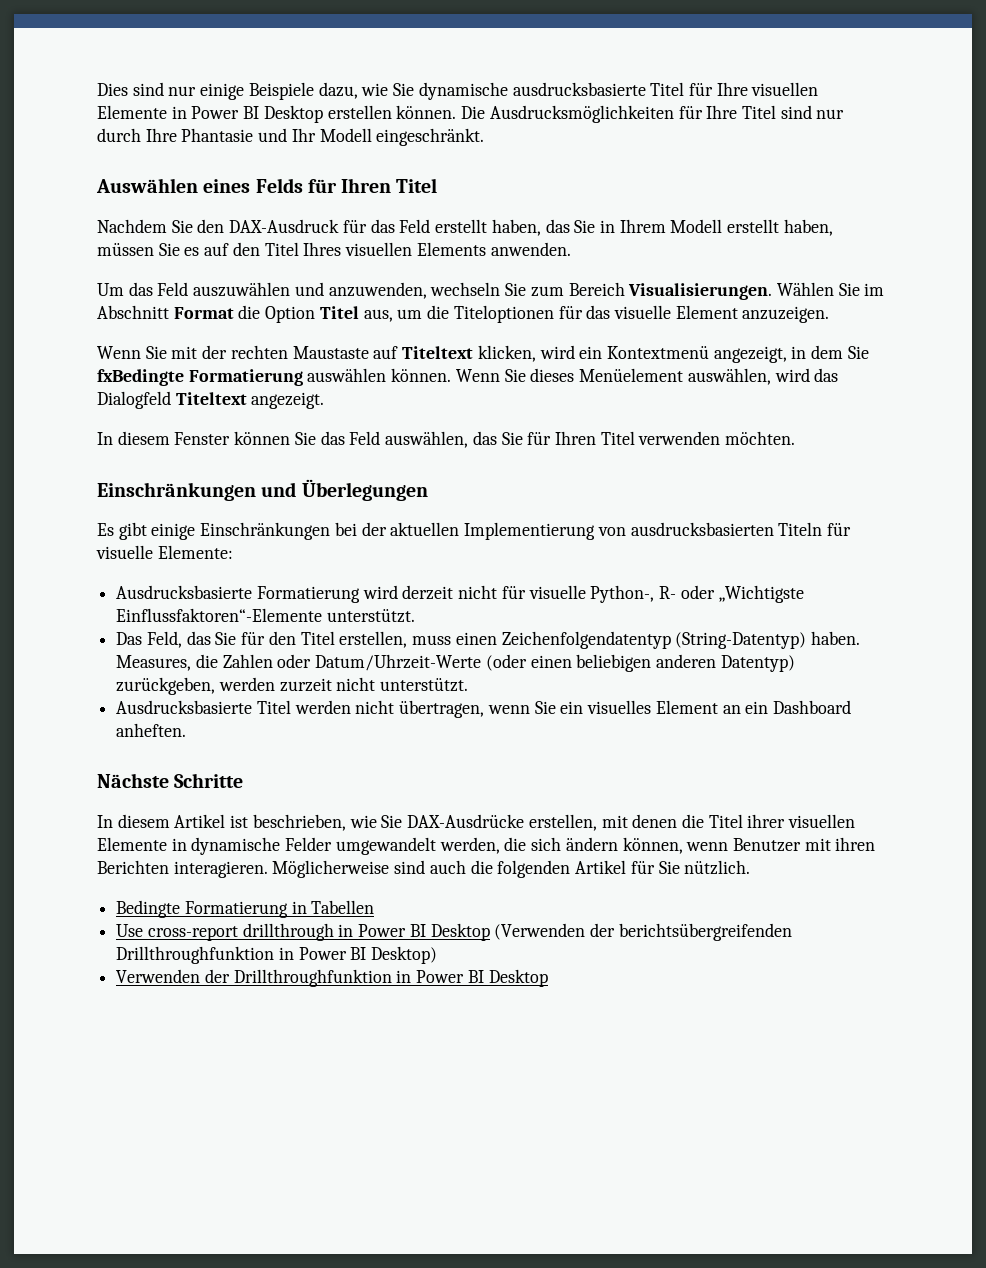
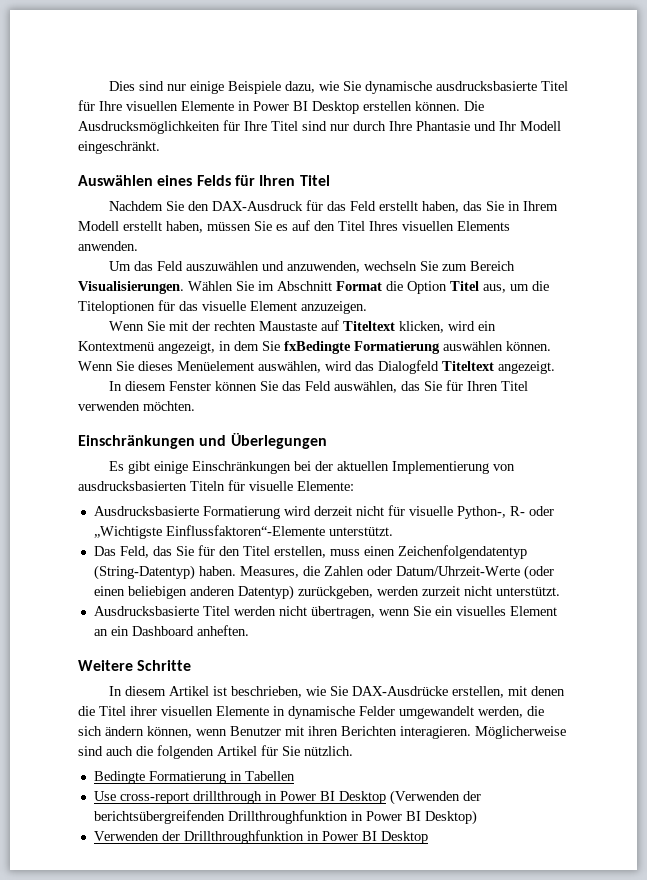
[97,773,169,788] Nächste -> [78,660,133,671] Weitere

